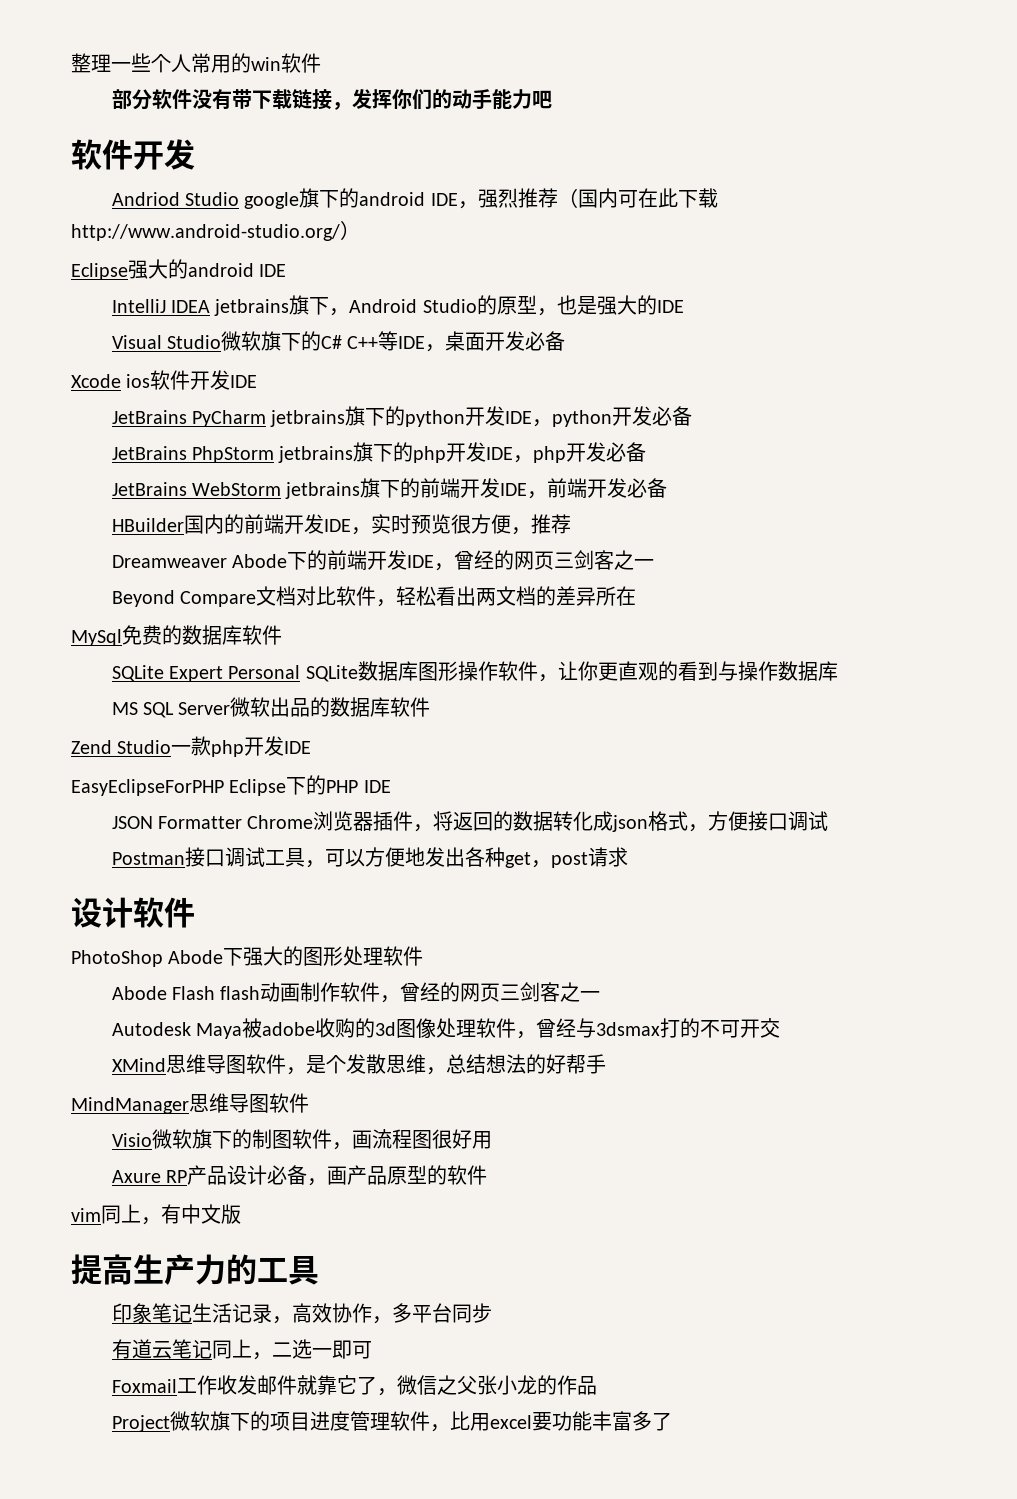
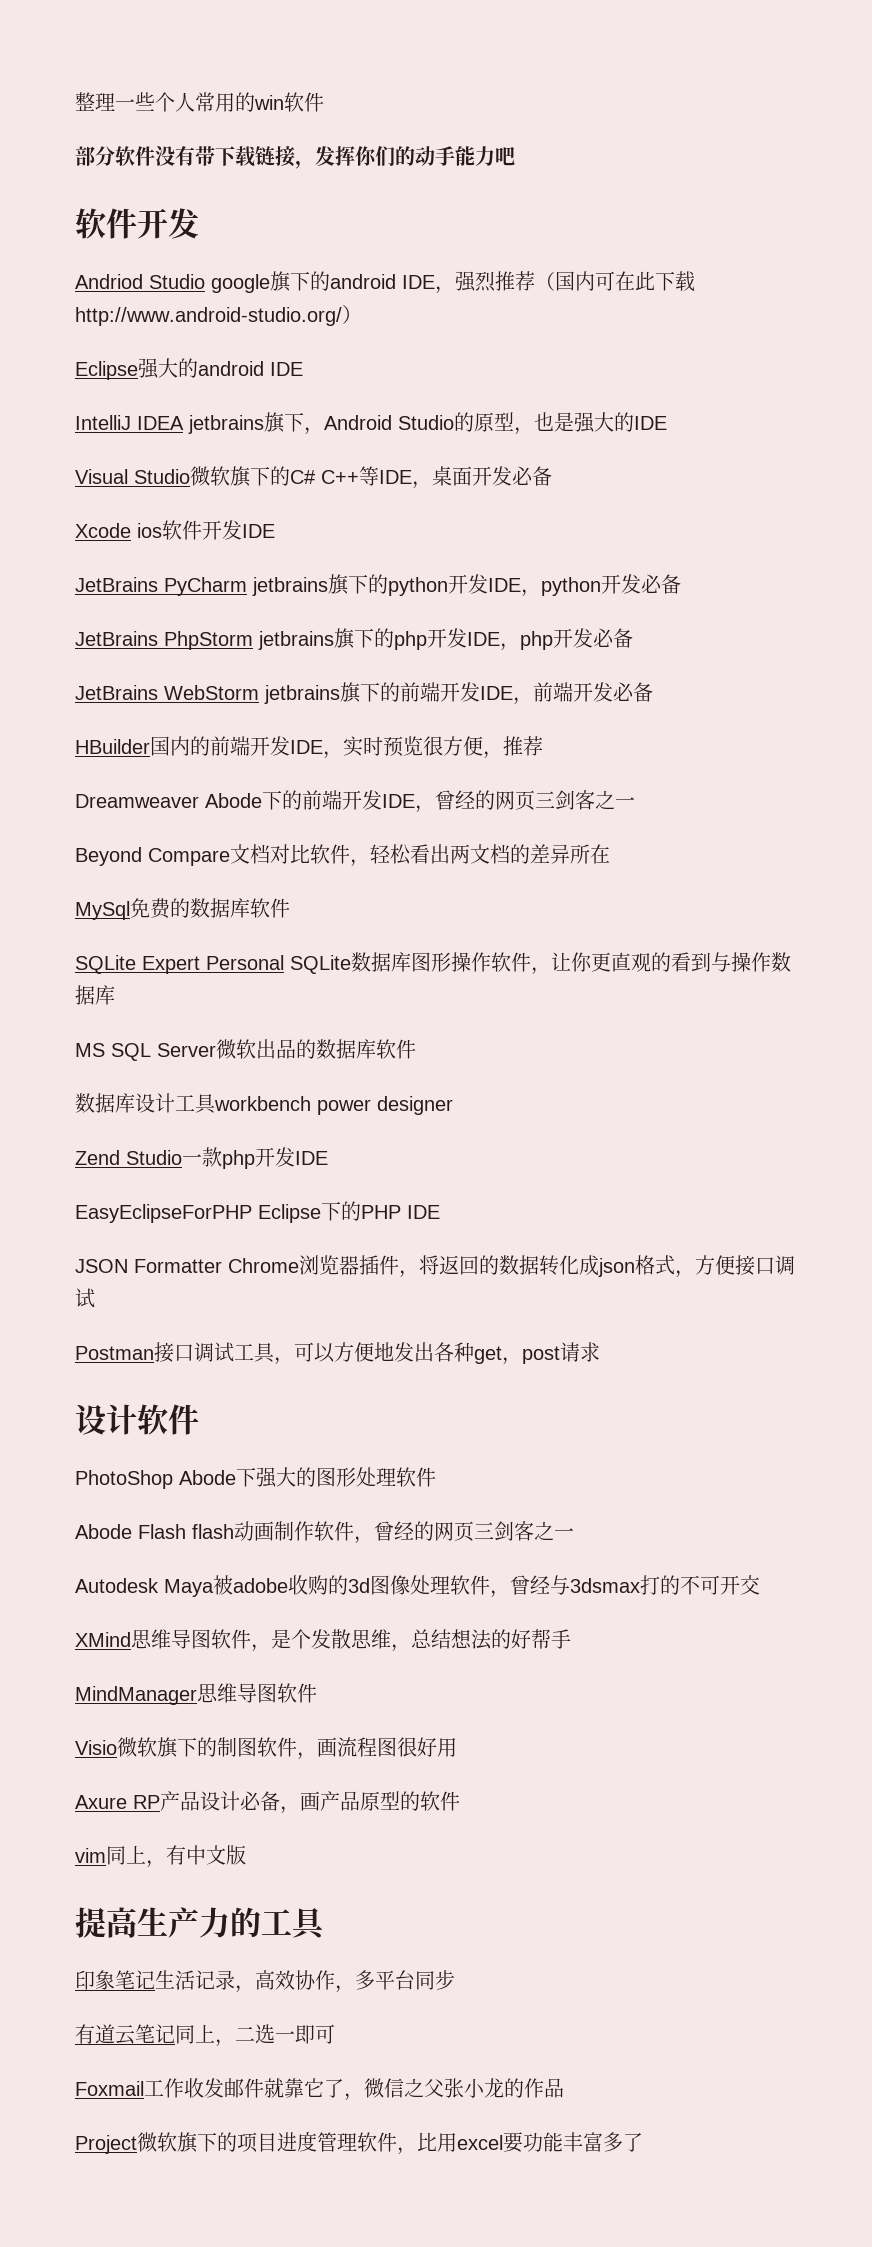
(431, 707) none -> [75,1093,453,1115] // 数据库设计工具workbench power designer

